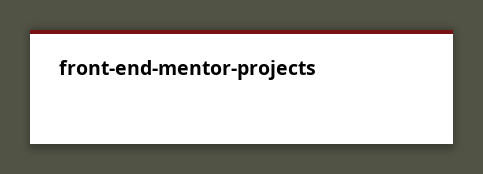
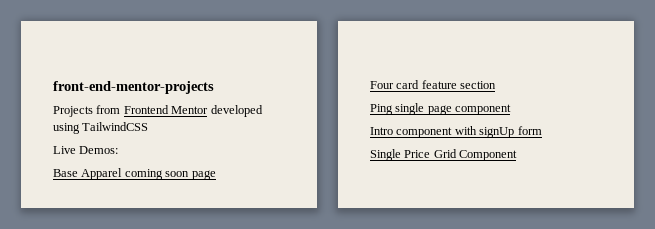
(316, 70) none -> [53,105,263,117] [53,122,149,134] [53,146,119,154] [53,168,216,180] [370,80,497,89] [370,103,512,115] [370,126,542,138] [370,149,518,161] // Projects from Frontend Mentor developed using TailwindCSS // Live Demos: // Base Apparel coming soon page // Four card feature section // Ping single page component // Intro component with signUp form // Single Price Grid Component

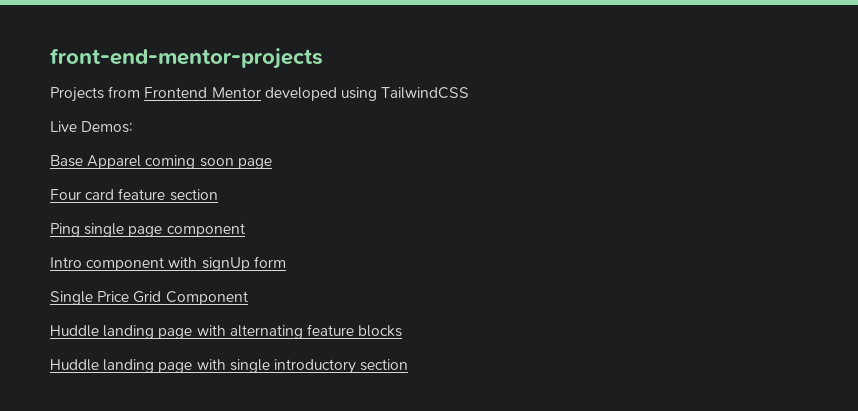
(518, 155) none -> [50,324,403,339] [50,359,409,374] // Huddle landing page with alternating feature blocks // Huddle landing page with single introductory section

